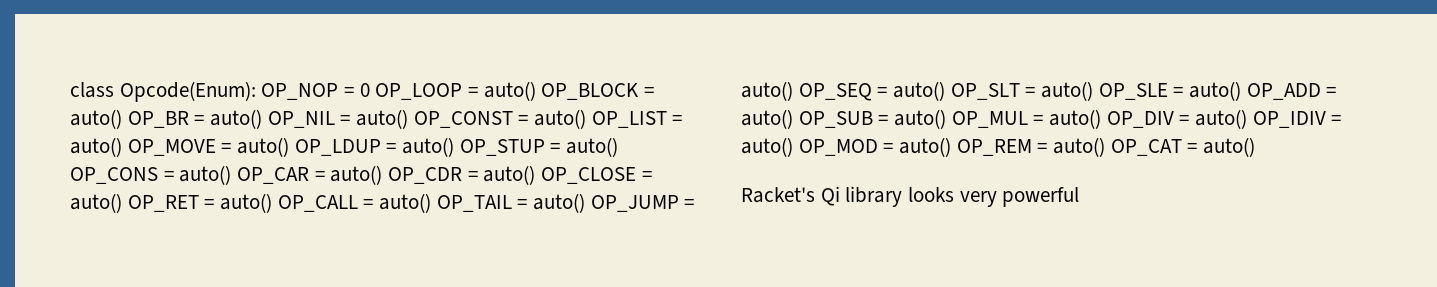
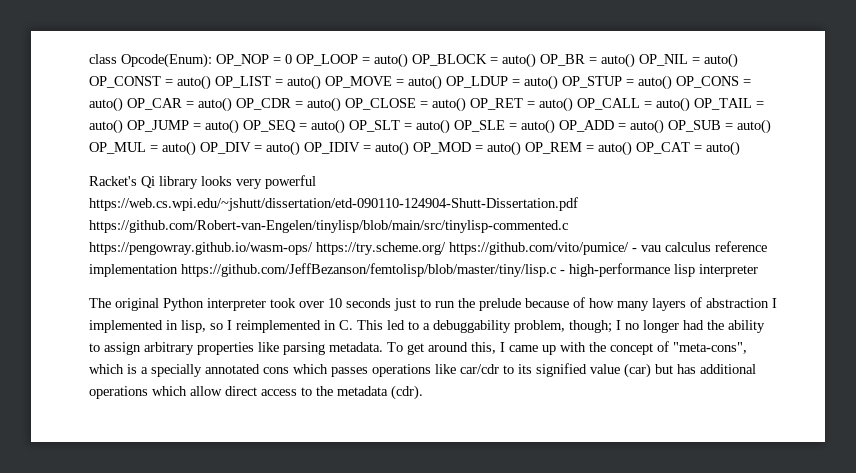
(1080, 197) none -> [89,197,578,211] [89,220,568,233] [89,241,767,255] [89,263,758,277] [89,297,777,311] [89,320,765,333] [89,341,747,355] [89,363,756,378] [89,385,423,400] https://web.cs.wpi.edu/~jshutt/dissertation/etd-090110-124904-Shutt-Dissertation.pdf https://github.com/Robert-van-Engelen/tinylisp/blob/main/src/tinylisp-commented.c https://pengowray.github.io/wasm-ops/ https://try.scheme.org/ https://github.com/vito/pumice/ - vau calculus reference implementation https://github.com/JeffBezanson/femtolisp/blob/master/tiny/lisp.c - high-performance lisp interpreter // The original Python interpreter took over 10 seconds just to run the prelude because of how many layers of abstraction I implemented in lisp, so I reimplemented in C. This led to a debuggability problem, though; I no longer had the ability to assign arbitrary properties like parsing metadata. To get around this, I came up with the concept of "meta-cons", which is a specially annotated cons which passes operations like car/cdr to its signified value (car) but has additional operations which allow direct access to the metadata (cdr).

